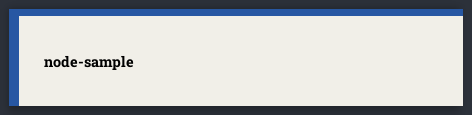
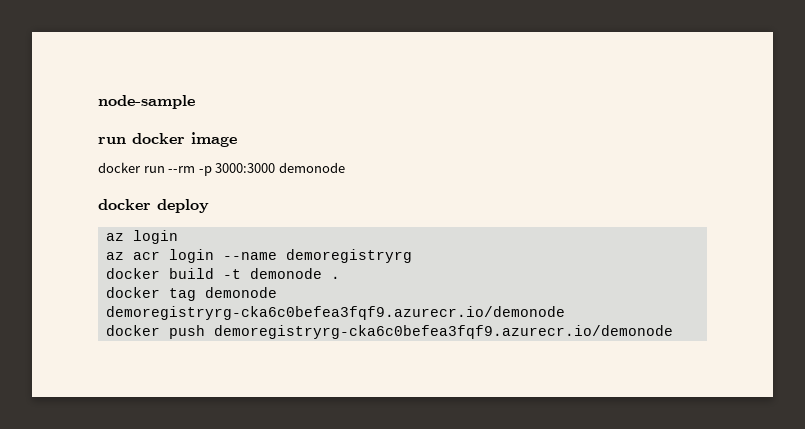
(134, 62) none -> [98,132,237,147] [98,162,345,176] [98,199,209,213] [105,230,178,244] [105,249,412,263] [105,268,340,279] [105,287,277,301] [105,306,565,320] [105,325,673,339] // run docker image // docker run --rm -p 3000:3000 demonode // docker deploy // az login // az acr login --name demoregistryrg // docker build -t demonode . // docker tag demonode demoregistryrg-cka6c0befea3fqf9.azurecr.io/demonode // docker push demoregistryrg-cka6c0befea3fqf9.azurecr.io/demonode

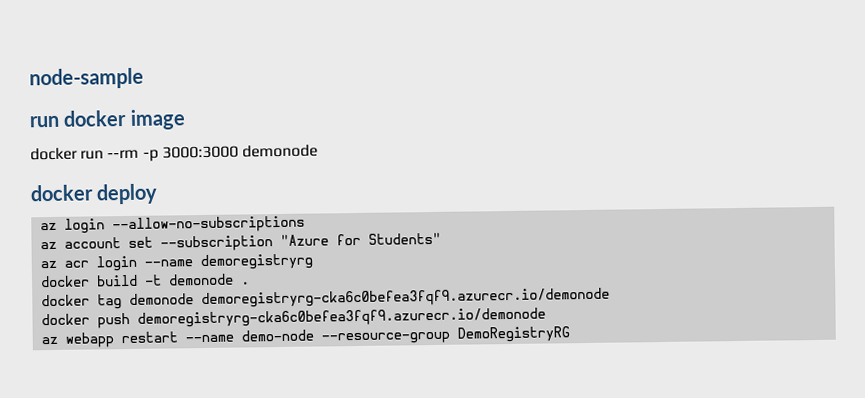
(178, 237) none -> [112,215,306,234] [40,232,442,252] --allow-no-subscriptions // az account set --subscription "Azure for Students"
(673, 332) none -> [41,326,571,348] // az webapp restart --name demo-node --resource-group DemoRegistryRG

